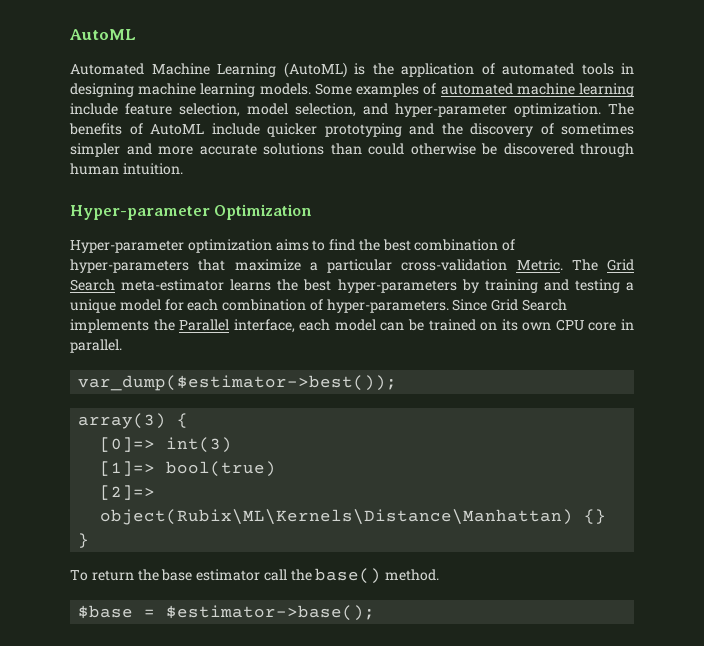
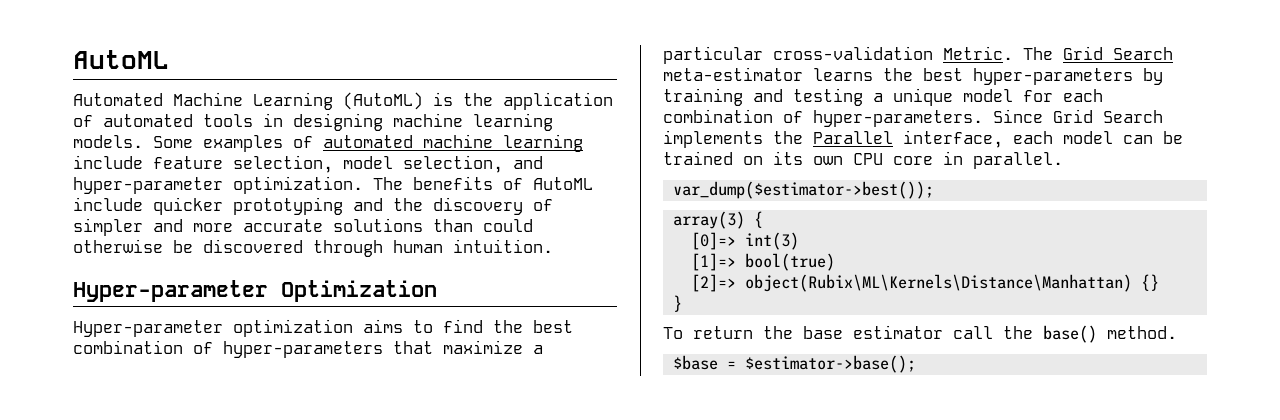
[561,123,634,135] sometimes -> (553, 205) none

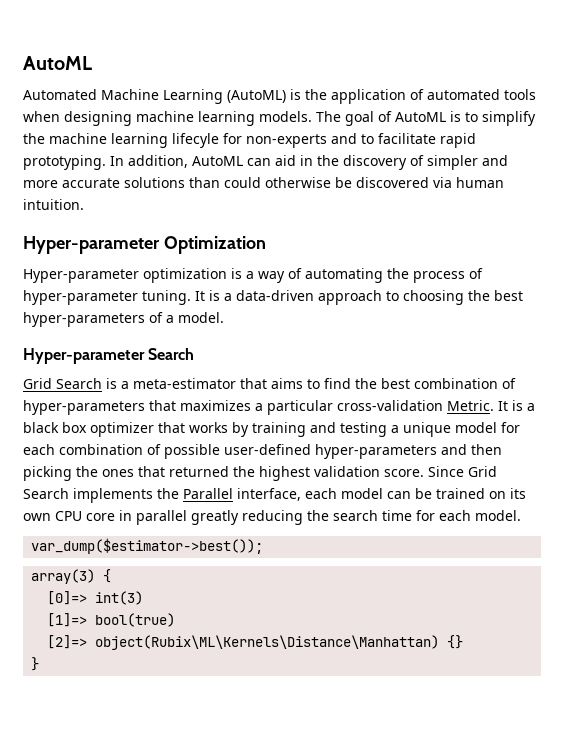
[263,113,283,127] in -> [23,111,60,122] when
[153,134,583,152] [73,155,543,173] [73,176,593,194] [73,197,383,215] Some examples of automated machine learning include feature selection, model selection, and hyper-parameter optimization. The benefits of AutoML include quicker prototyping and -> [316,111,536,126] [23,133,476,148] [23,155,313,170] The goal of AutoML is to simplify the machine learning lifecyle for non-experts and to facilitate rapid prototyping. In addition, AutoML can aid in
[313,240,383,257] through -> [433,177,452,188] via
(353, 328) none -> [231,268,483,283] [23,290,523,305] [23,312,224,327] [23,348,195,364] [23,378,267,389] is a way of automating the process of hyper-parameter tuning. It is a data-driven approach to choosing the best hyper-parameters of a model. // Hyper-parameter Search // Grid Search is a meta-estimator that
[443,340,523,354] maximize -> [180,400,251,411] maximizes
[1023,46,1173,60] [663,67,1133,85] The Grid Search meta-estimator learns the best hyper-parameters -> [498,400,535,411] [23,422,228,437] It is a black box optimizer that works
[813,110,983,127] hyper-parameters. -> [164,444,502,459] [23,466,424,481] possible user-defined hyper-parameters and then picking the ones that returned the highest validation score.
[973,152,1063,169] parallel. -> [136,510,521,525] parallel greatly reducing the search time for each model.
[663,325,1177,343] [672,355,916,373] // To return the base estimator call the base() method. // $base = $estimator->base(); -> (40, 664) none

